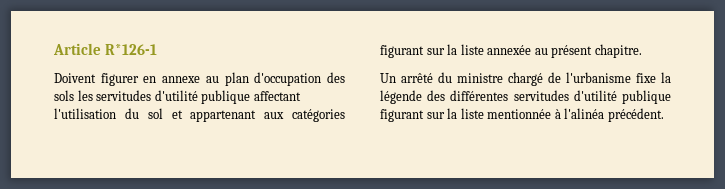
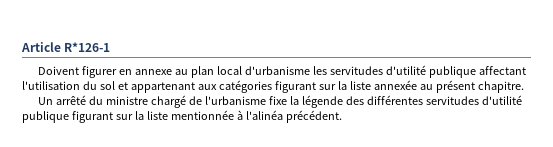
[254,72,346,86] [54,90,74,101] d'occupation des sols -> [217,66,310,75] local d'urbanisme

